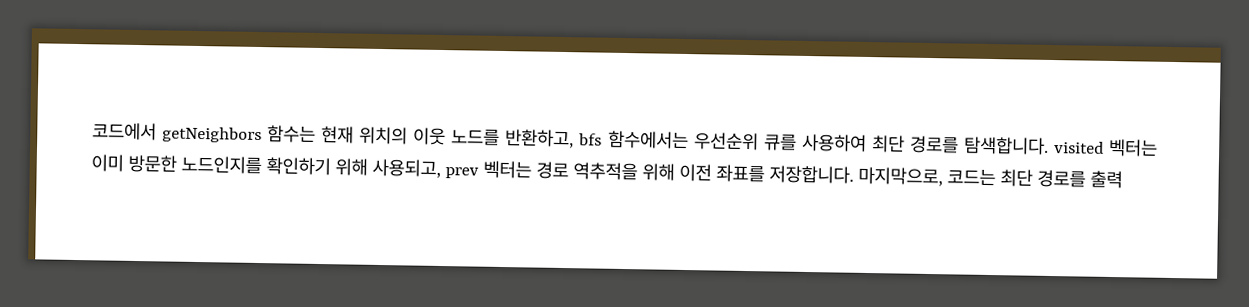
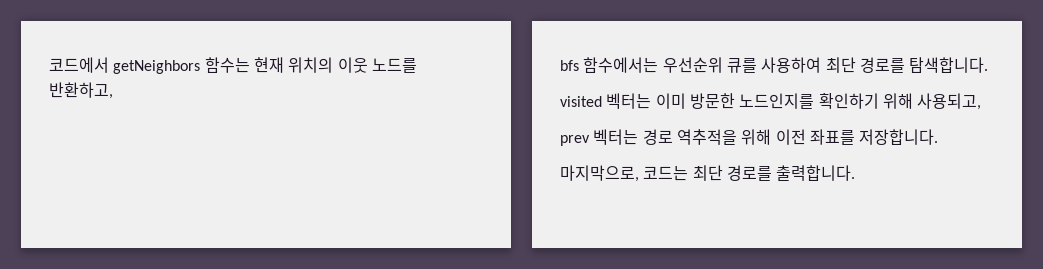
(575, 139) none -> (113, 90) //
(1049, 145) none -> (989, 65) //
(441, 168) none -> (982, 101) //
(854, 174) none -> (939, 137) //
[1089,170,1123,189] 출력 -> [776,165,856,181] 출력합니다.

